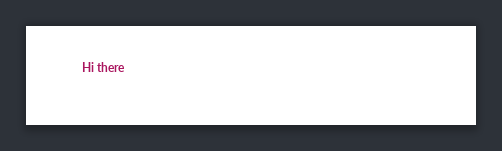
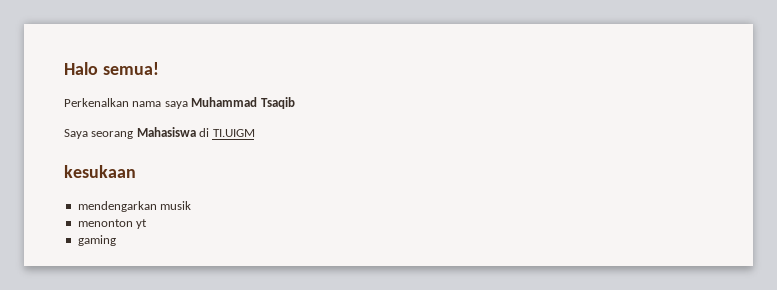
[82,62,126,72] Hi there -> [64,62,159,75] [64,97,295,109] [64,127,255,139] [64,165,136,178] [77,201,192,212] [77,219,148,229] [77,235,116,246] Halo semua! // Perkenalkan nama saya Muhammad Tsaqib // Saya seorang Mahasiswa di TI.UIGM // kesukaan // mendengarkan musik // menonton yt // gaming

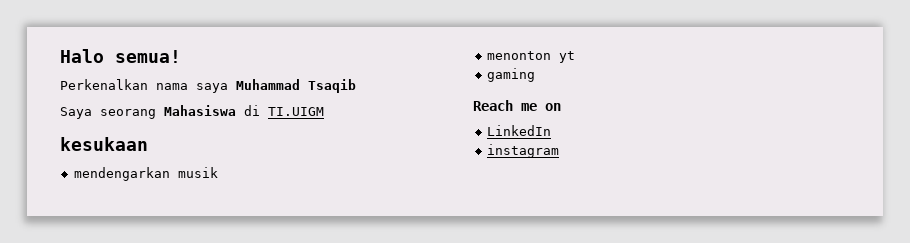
(116, 240) none -> [473,100,561,111] [486,125,551,136] [486,144,559,158] // Reach me on // LinkedIn // instagram

